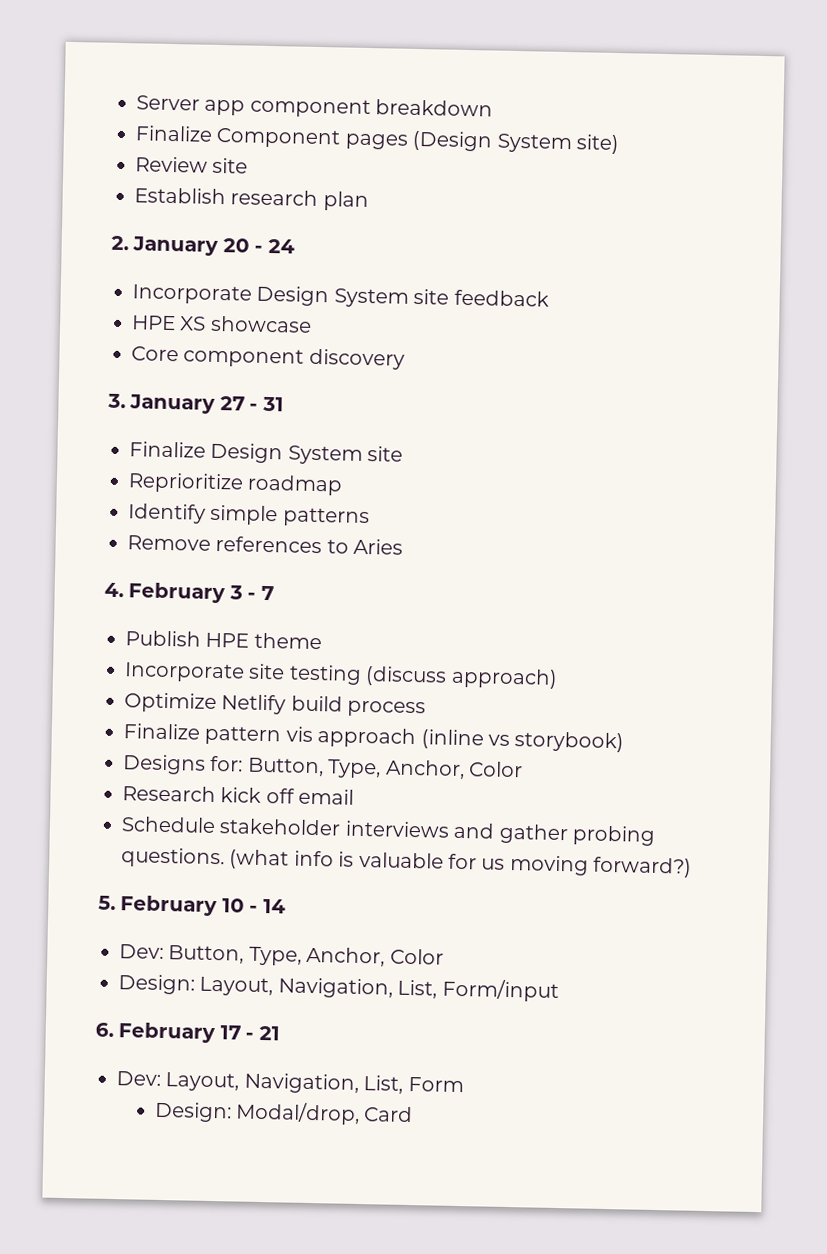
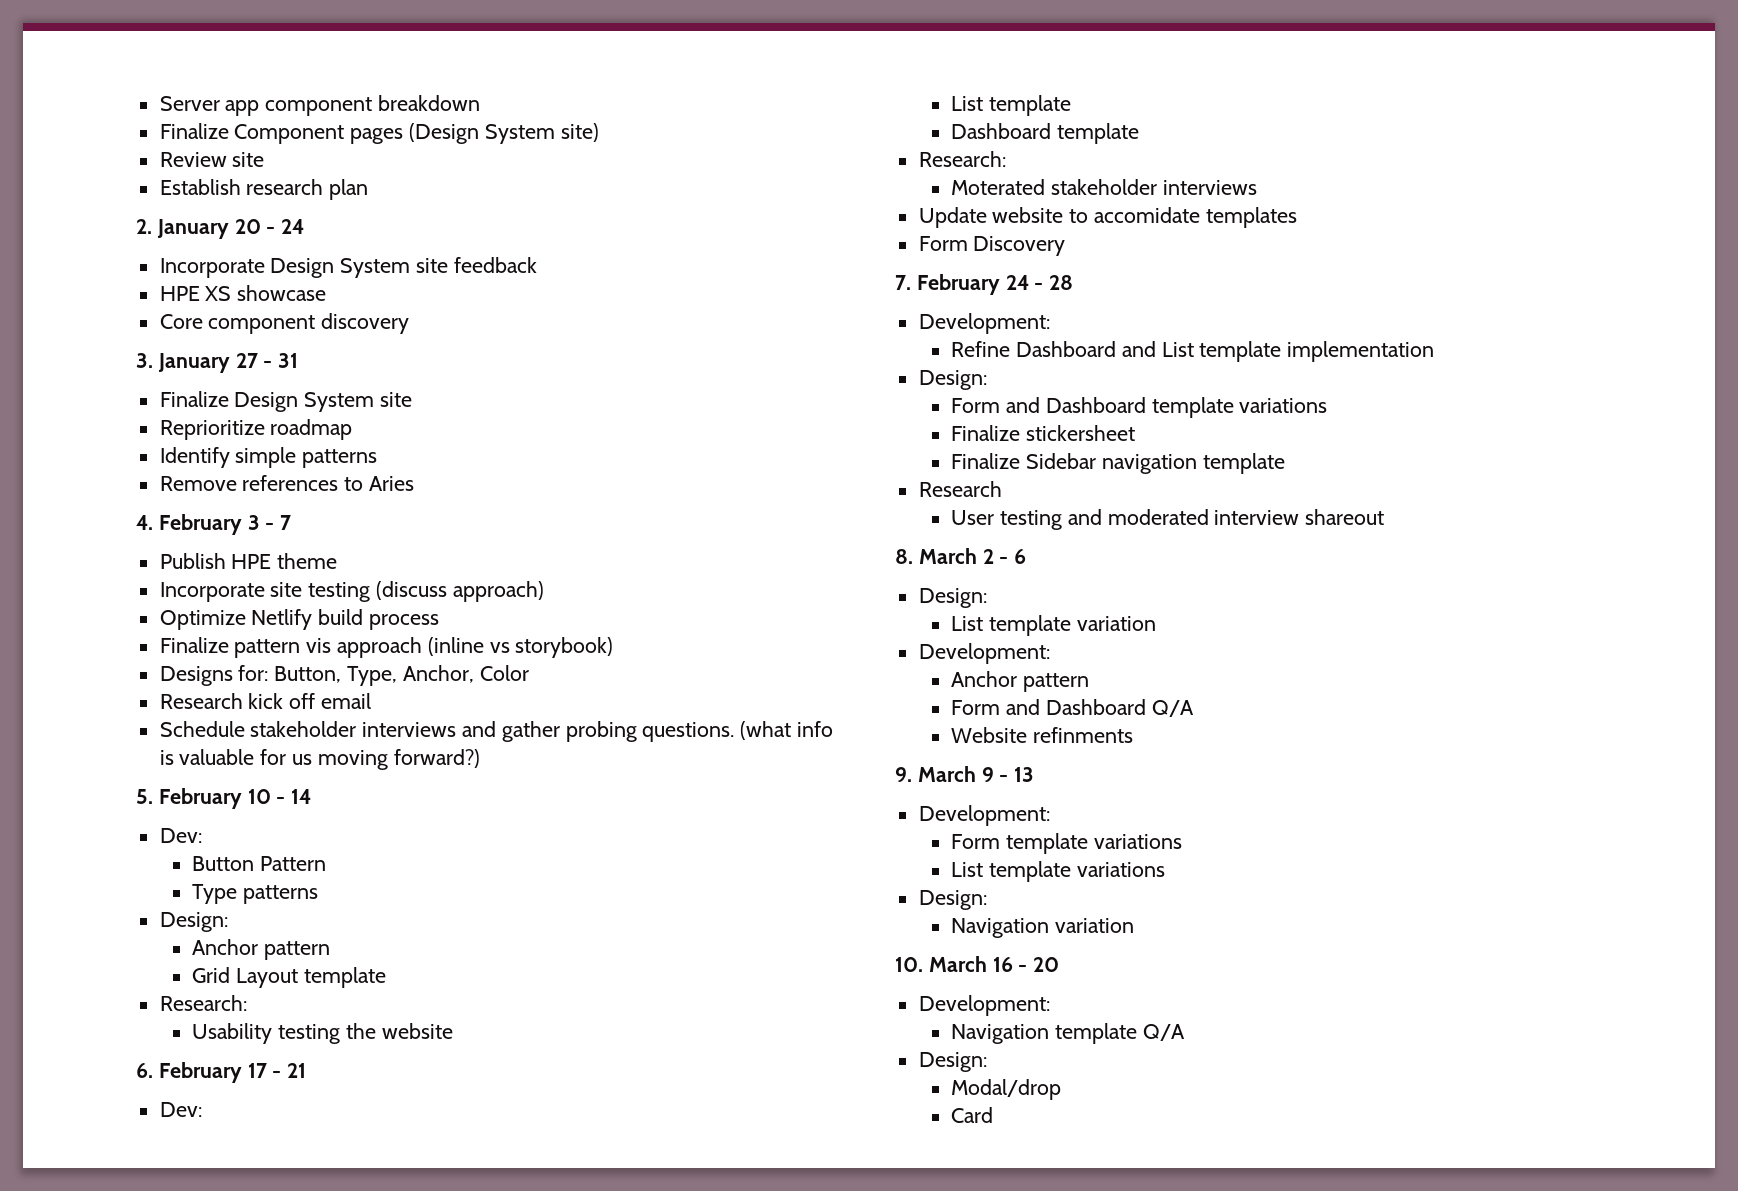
[168,945,444,967] [118,974,559,1003] Button, Type, Anchor, Color // Design: Layout, Navigation, List, Form/input -> [192,856,326,871] [192,884,318,904] [159,912,228,932] [192,939,330,960] [192,967,386,988] [159,995,247,1011] [192,1023,453,1044] // Button Pattern // Type patterns // Design: // Anchor pattern // Grid Layout template // Research: // Usability testing the website
[165,1072,464,1094] [153,1101,361,1126] Layout, Navigation, List, Form // Design: Modal/drop, -> [951,95,1071,116] [951,123,1139,144] [918,151,1006,167] [951,179,1257,195] [918,207,1297,228] [918,236,1066,256] [895,274,1074,295] [918,313,1050,334] [951,341,1435,362] [918,370,987,390] [951,397,1328,418] [951,425,1135,441] [951,453,1285,474] [918,481,1002,497] [951,509,1385,530] [895,548,1027,564] [918,588,987,608] [951,615,1156,636] [918,643,1050,664] [951,671,1089,692] [951,699,1194,717] [951,727,1133,743] [895,766,1035,782] [918,805,1050,826] [951,833,1182,854] [951,861,1165,882] [918,890,987,910] [951,918,1134,938] [895,956,1060,972] [918,995,1050,1016] [951,1023,1185,1044] [918,1052,987,1072] [951,1079,1062,1100] // List template // Dashboard template // Research: // Moterated stakeholder interviews // Update website to accomidate templates // Form Discovery // 7. February 24 - 28 // Development: // Refine Dashboard and List template implementation // Design: // Form and Dashboard template variations // Finalize stickersheet // Finalize Sidebar navigation template // Research // User testing and moderated interview shareout // 8. March 2 - 6 // Design: // List template variation // Development: // Anchor pattern // Form and Dashboard Q/A // Website refinments // 9. March 9 - 13 // Development: // Form template variations // List template variations // Design: // Navigation variation // 10. March 16 - 20 // Development: // Navigation template Q/A // Design: // Modal/drop //

